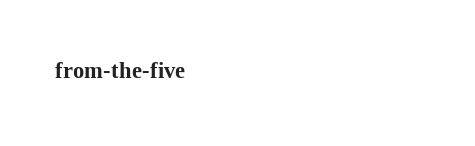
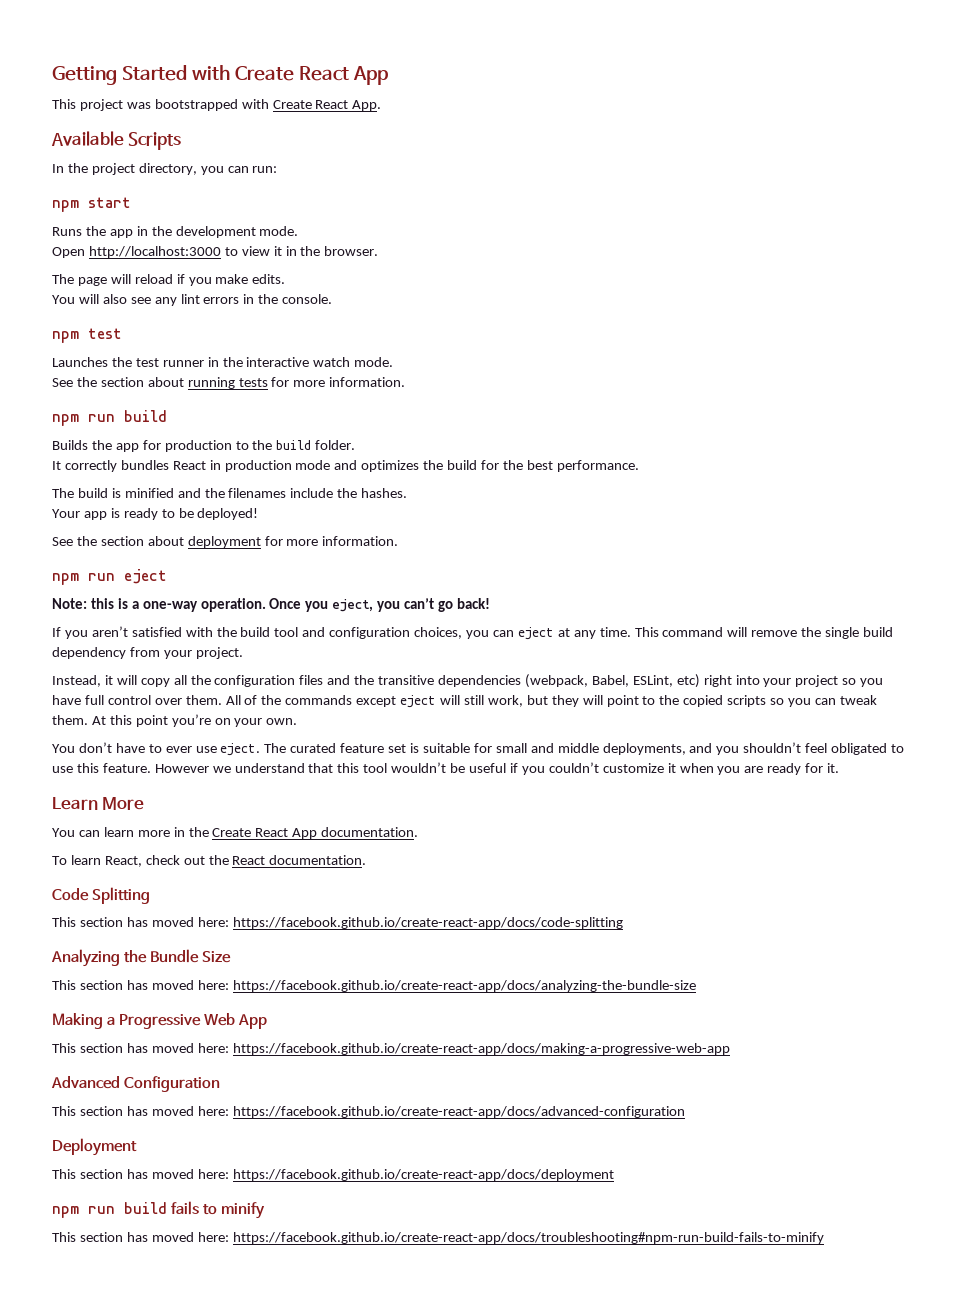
[55,62,185,78] from-the-five -> [52,65,388,85] [52,99,382,111] [51,131,182,150] [52,163,278,175] [52,197,131,212] [52,226,299,238] [52,246,379,258] [52,274,286,286] [52,294,333,306] [52,328,122,343] [52,357,394,367] [52,377,406,389] [52,410,167,426] [52,440,356,452] [52,460,639,472] [52,488,408,498] [52,508,259,520] [52,536,399,548] [52,569,167,585] [52,598,490,612] [52,626,894,640] [52,647,243,659] [52,674,884,688] [52,695,877,708] [52,714,298,727] [52,742,905,756] [52,762,840,775] [52,797,145,810] [52,827,419,839] [52,855,367,867] [52,887,150,904] [52,917,623,929] [51,949,231,967] [52,980,696,992] [52,1013,267,1029] [52,1043,730,1055] [51,1076,220,1092] [52,1106,685,1118] [52,1138,137,1156] [52,1169,614,1181] [52,1201,265,1219] [52,1232,824,1244] Getting Started with Create React App // This project was bootstrapped with Create React App. // Available Scripts // In the project directory, you can run: // npm start // Runs the app in the development mode. // Open http://localhost:3000 to view it in the browser. // The page will reload if you make edits. // You will also see any lint errors in the console. // npm test // Launches the test runner in the interactive watch mode. // See the section about running tests for more information. // npm run build // Builds the app for production to the build folder. // It correctly bundles React in production mode and optimizes the build for the best performance. // The build is minified and the filenames include the hashes. // Your app is ready to be deployed! // See the section about deployment for more information. // npm run eject // Note: this is a one-way operation. Once you eject, you can’t go back! // If you aren’t satisfied with the build tool and configuration choices, you can eject at any time. This command will remove the single build dependency from your project. // Instead, it will copy all the configuration files and the transitive dependencies (webpack, Babel, ESLint, etc) right into your project so you have full control over them. All of the commands except eject will still work, but they will point to the copied scripts so you can tweak them. At this point you’re on your own. // You don’t have to ever use eject. The curated feature set is suitable for small and middle deployments, and you shouldn’t feel obligated to use this feature. However we understand that this tool wouldn’t be useful if you couldn’t customize it when you are ready for it. // Learn More // You can learn more in the Create React App documentation. // To learn React, check out the React documentation. // Code Splitting // This section has moved here: https://facebook.github.io/create-react-app/docs/code-splitting // Analyzing the Bundle Size // This section has moved here: https://facebook.github.io/create-react-app/docs/analyzing-the-bundle-size // Making a Progressive Web App // This section has moved here: https://facebook.github.io/create-react-app/docs/making-a-progressive-web-app // Advanced Configuration // This section has moved here: https://facebook.github.io/create-react-app/docs/advanced-configuration // Deployment // This section has moved here: https://facebook.github.io/create-react-app/docs/deployment // npm run build fails to minify // This section has moved here: https://facebook.github.io/create-react-app/docs/troubleshooting#npm-run-build-fails-to-minify

